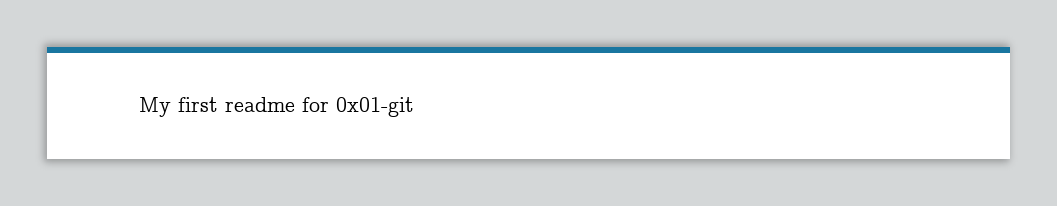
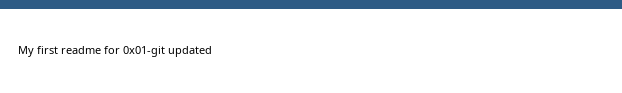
(414, 107) none -> [168,46,212,57] updated

